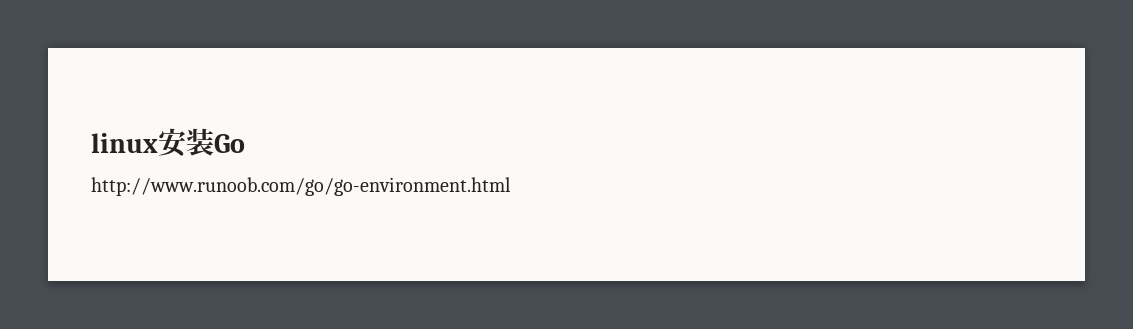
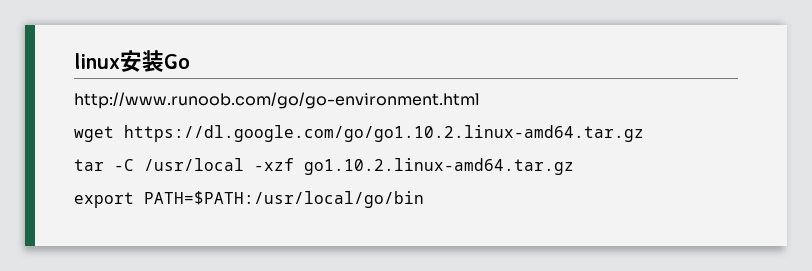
(511, 186) none -> [74,125,644,142] [74,158,574,175] [74,191,424,208] // wget https://dl.google.com/go/go1.10.2.linux-amd64.tar.gz // tar -C /usr/local -xzf go1.10.2.linux-amd64.tar.gz // export PATH=$PATH:/usr/local/go/bin

